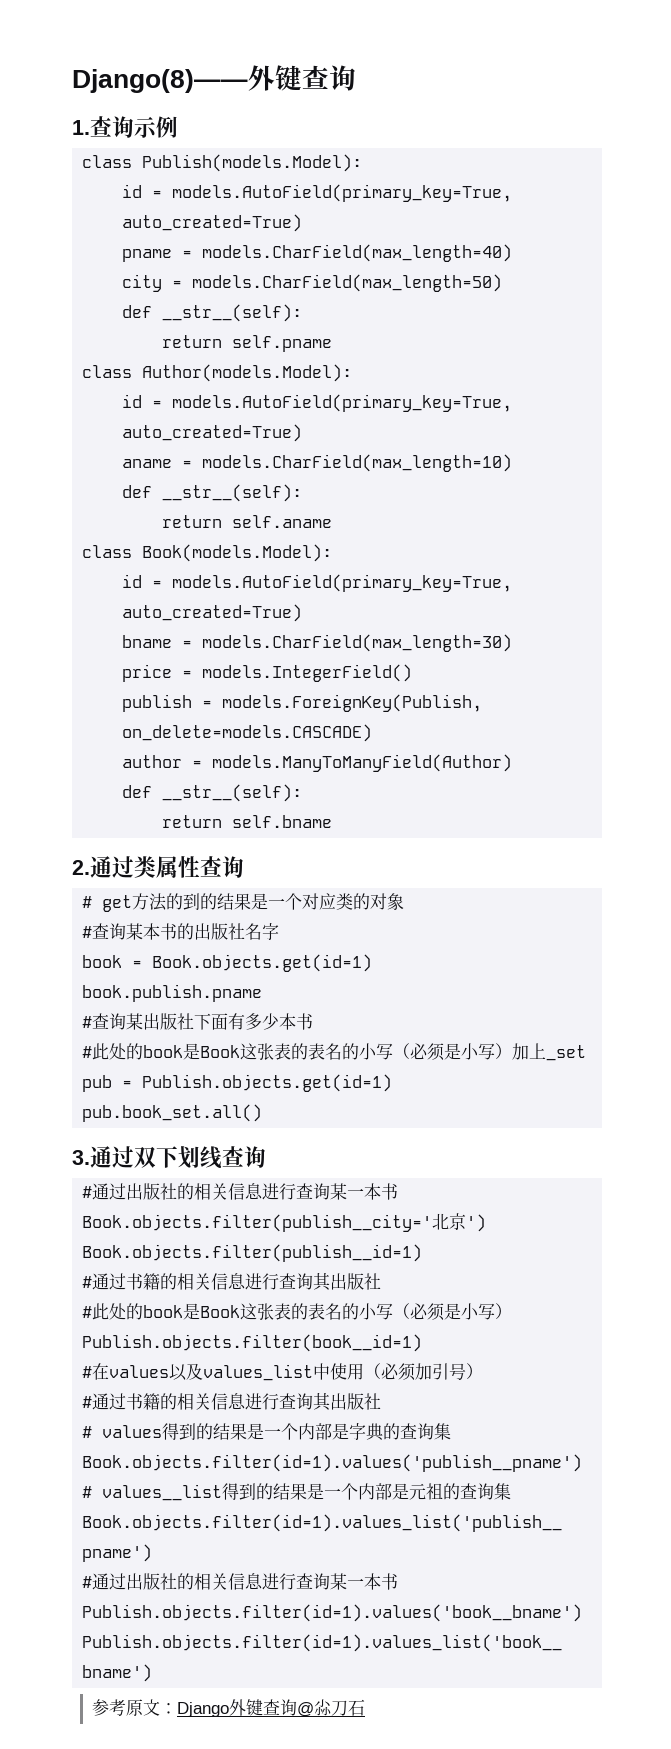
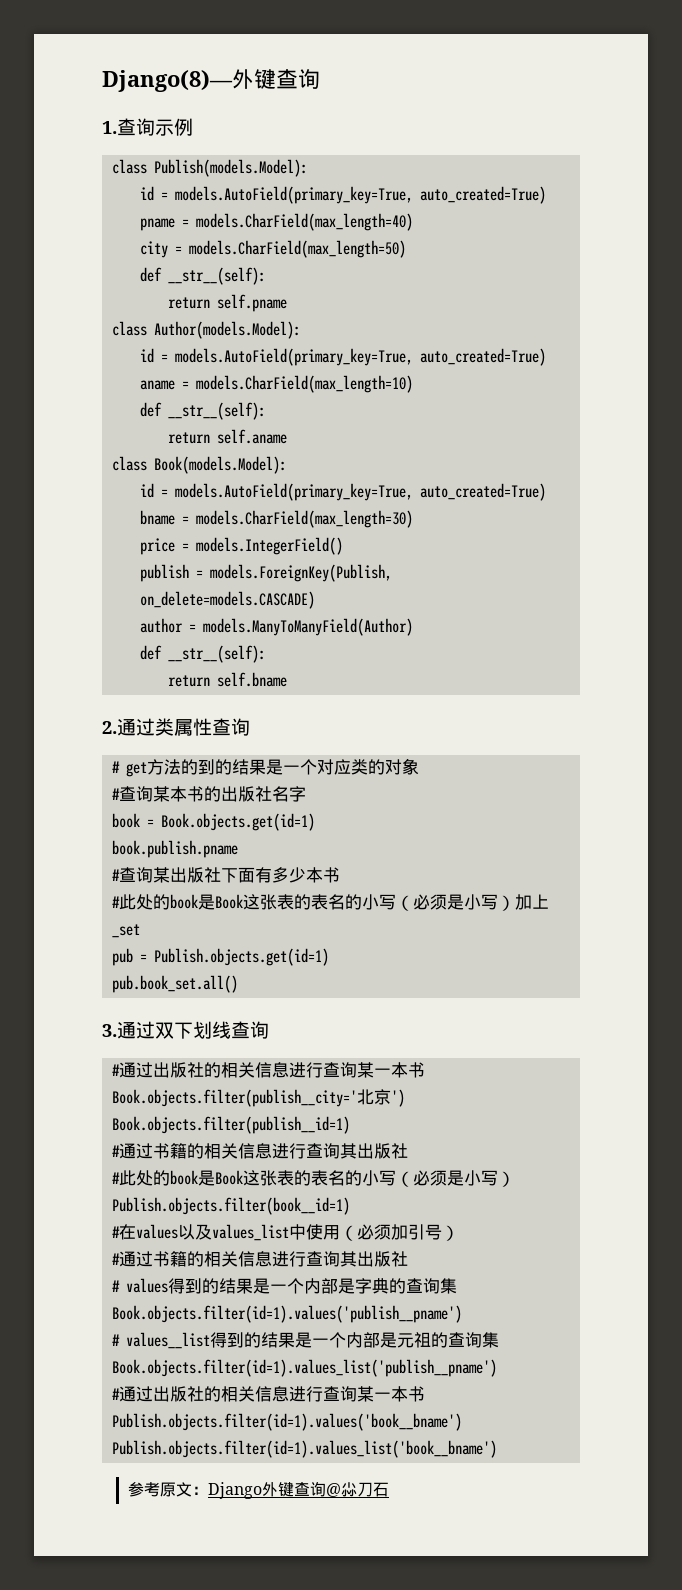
[72,69,248,93] Django(8)—— -> [102,70,233,92] Django(8)—

